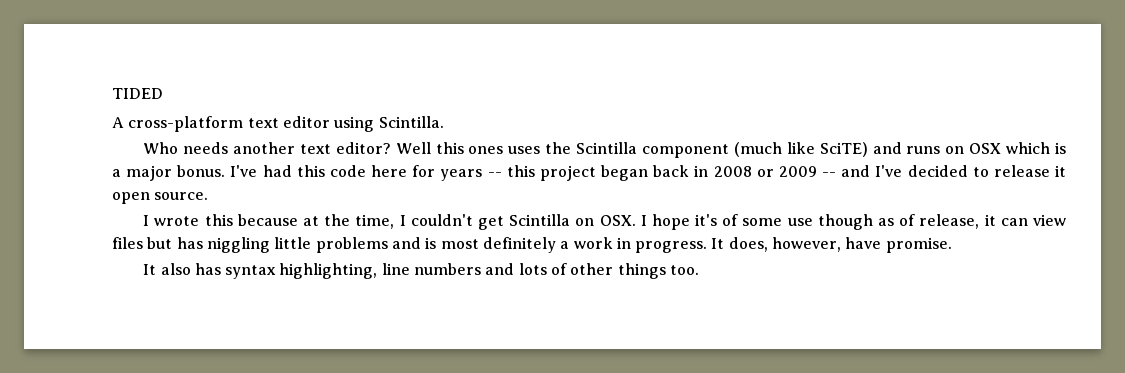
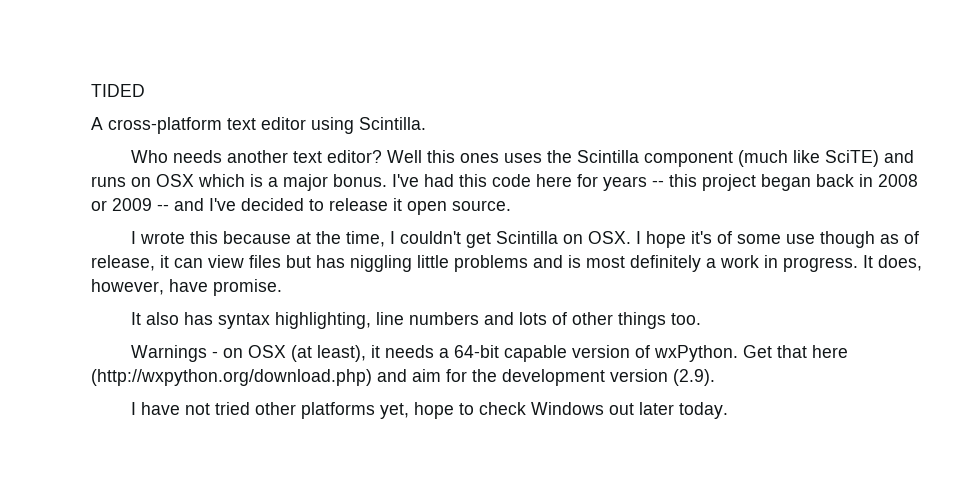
(700, 270) none -> [130,345,848,362] [91,369,715,386] [130,402,728,419] // Warnings - on OSX (at least), it needs a 64-bit capable version of wxPython. Get that here (http://wxpython.org/download.php) and aim for the development version (2.9). // I have not tried other platforms yet, hope to check Windows out later today.

